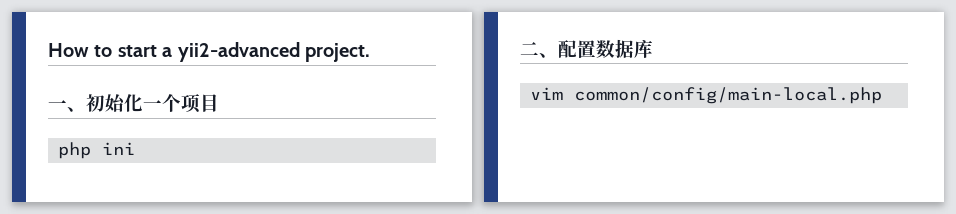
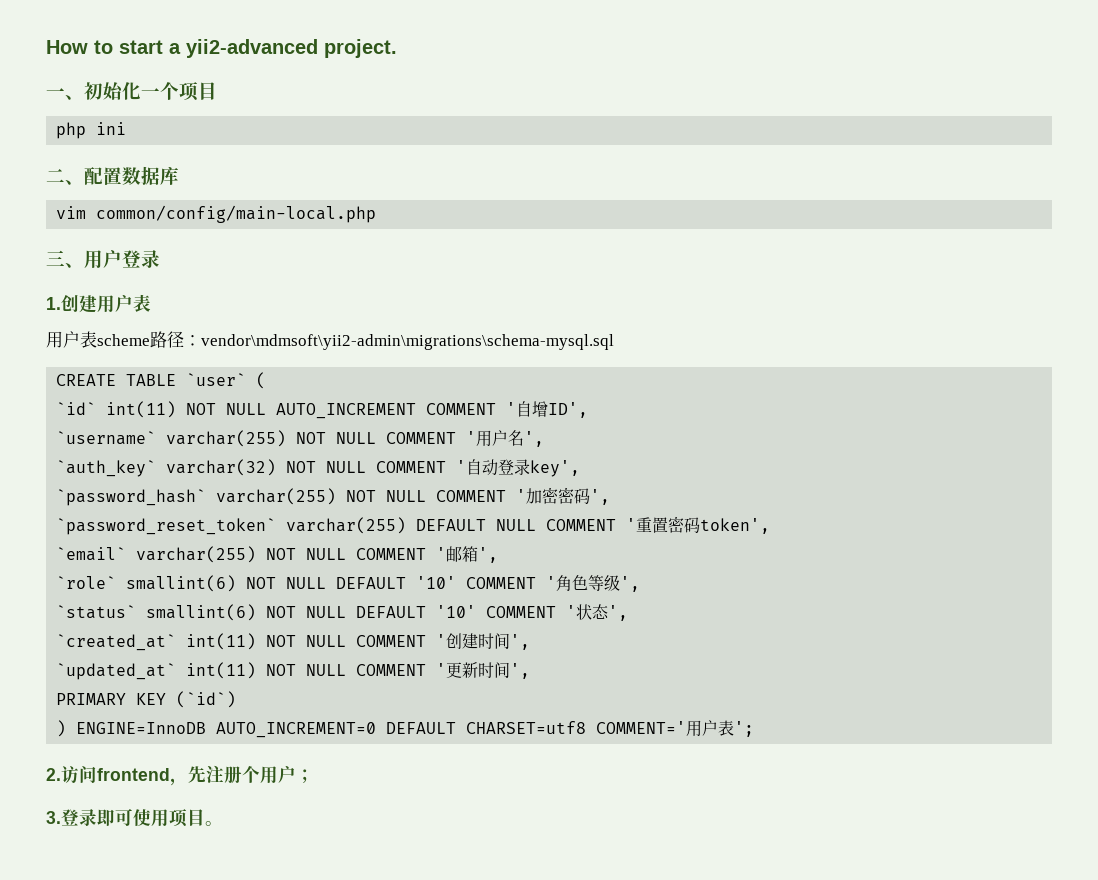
(882, 95) none -> [46,250,160,269] [46,294,151,313] [46,331,614,350] [56,372,267,389] [56,401,589,419] [56,430,545,447] [56,459,581,477] [56,487,611,506] [56,516,771,535] [56,546,499,563] [56,575,641,592] [56,604,629,621] [56,633,531,651] [56,662,531,680] [56,691,237,708] [56,720,755,738] [46,765,314,786] [46,808,223,827] // 三、用户登录 // 1.创建用户表 // 用户表scheme路径：vendor\mdmsoft\yii2-admin\migrations\schema-mysql.sql // CREATE TABLE `user` ( // `id` int(11) NOT NULL AUTO_INCREMENT COMMENT '自增ID', // `username` varchar(255) NOT NULL COMMENT '用户名', // `auth_key` varchar(32) NOT NULL COMMENT '自动登录key', // `password_hash` varchar(255) NOT NULL COMMENT '加密密码', // `password_reset_token` varchar(255) DEFAULT NULL COMMENT '重置密码token', // `email` varchar(255) NOT NULL COMMENT '邮箱', // `role` smallint(6) NOT NULL DEFAULT '10' COMMENT '角色等级', // `status` smallint(6) NOT NULL DEFAULT '10' COMMENT '状态', // `created_at` int(11) NOT NULL COMMENT '创建时间', // `updated_at` int(11) NOT NULL COMMENT '更新时间', // PRIMARY KEY (`id`) // ) ENGINE=InnoDB AUTO_INCREMENT=0 DEFAULT CHARSET=utf8 COMMENT='用户表'; // 2.访问frontend，先注册个用户； // 3.登录即可使用项目。

